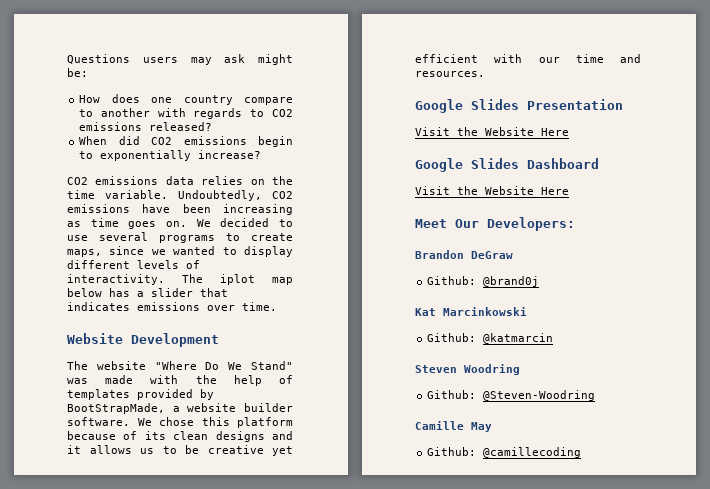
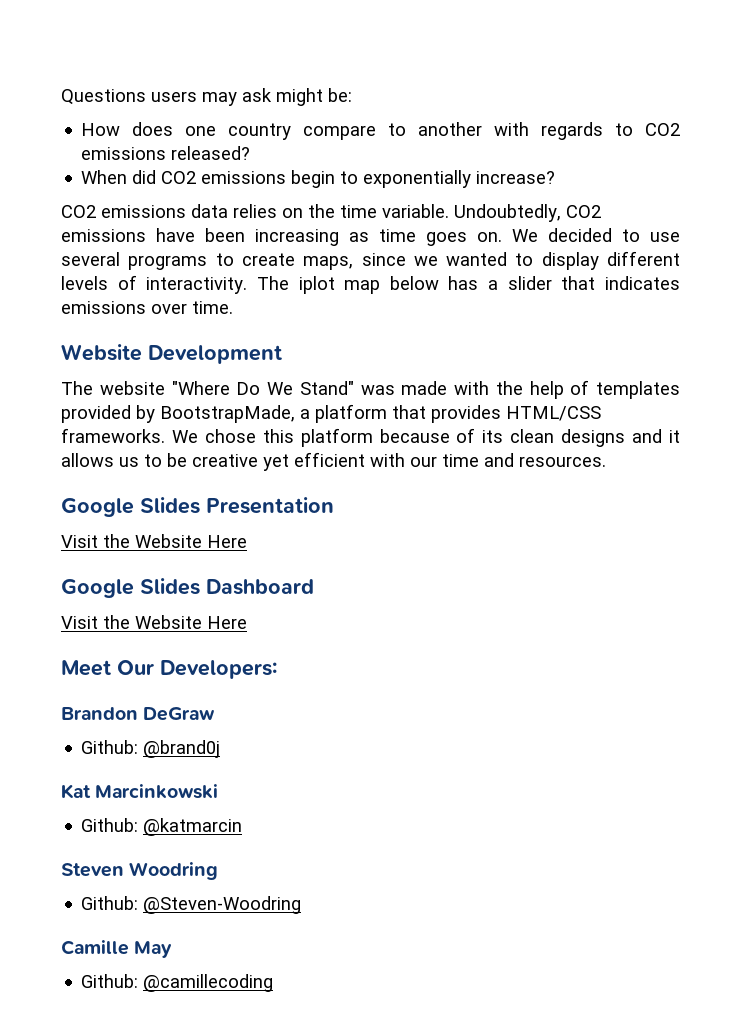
[67,403,293,414] [67,417,130,426] BootStrapMade, a website builder software. -> [160,404,601,423] [61,428,165,443] BootstrapMade, a platform that provides HTML/CSS frameworks.

